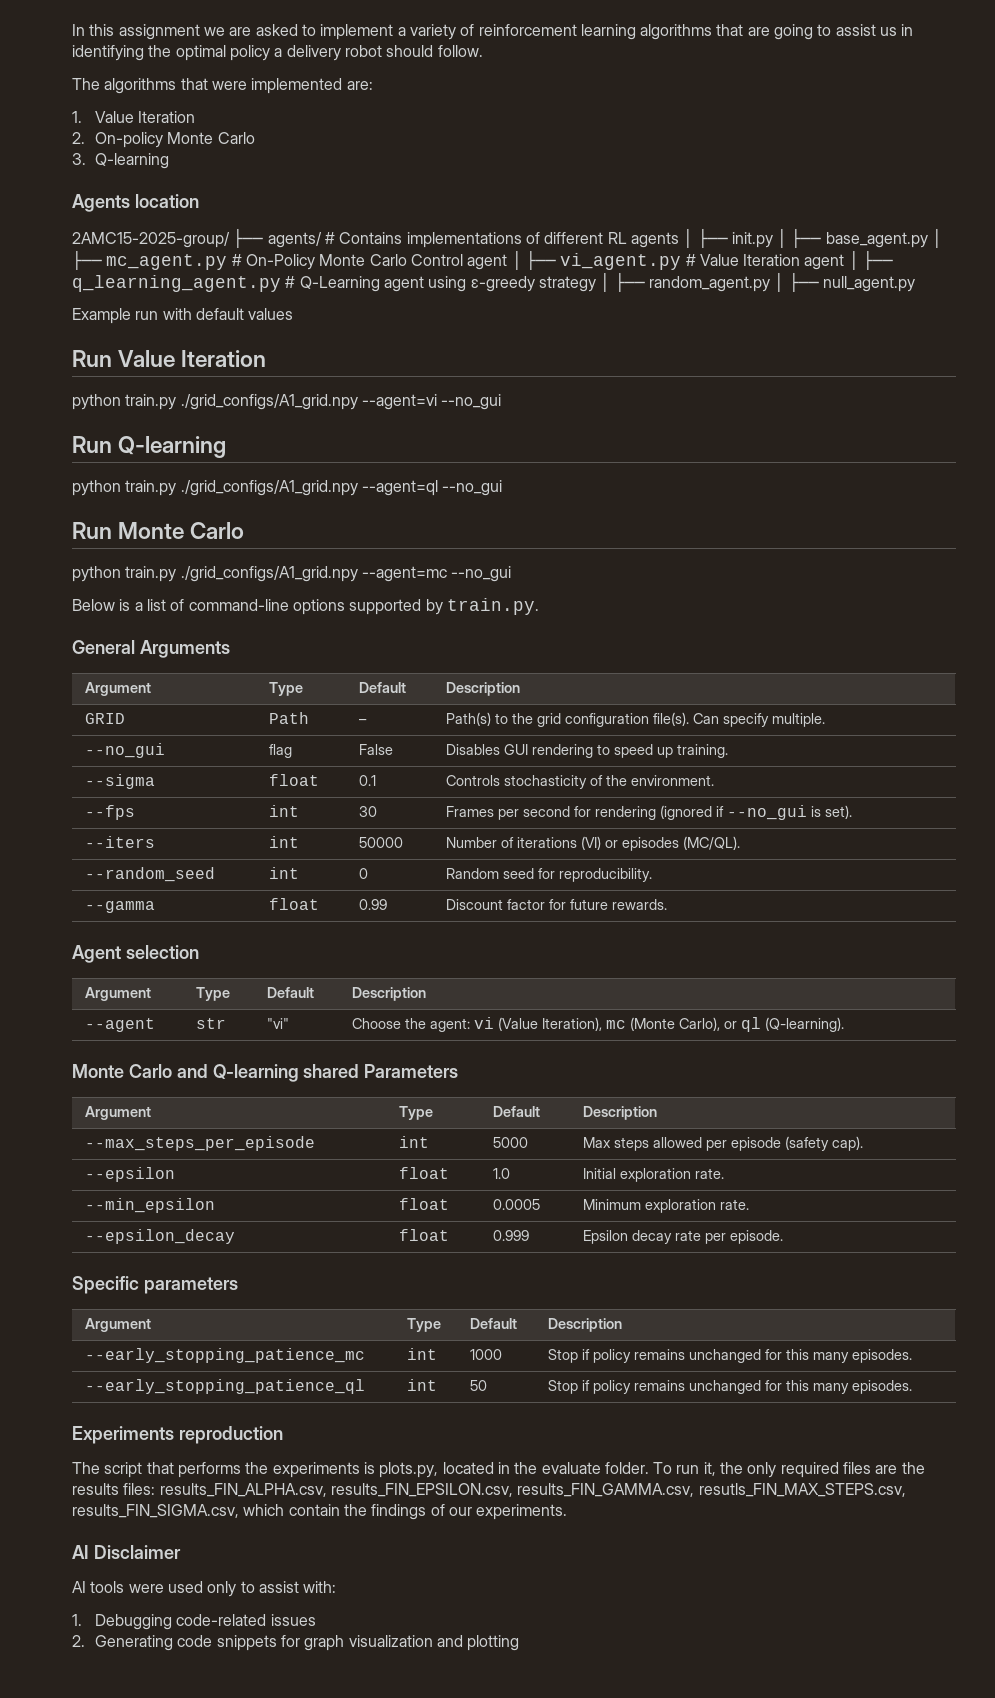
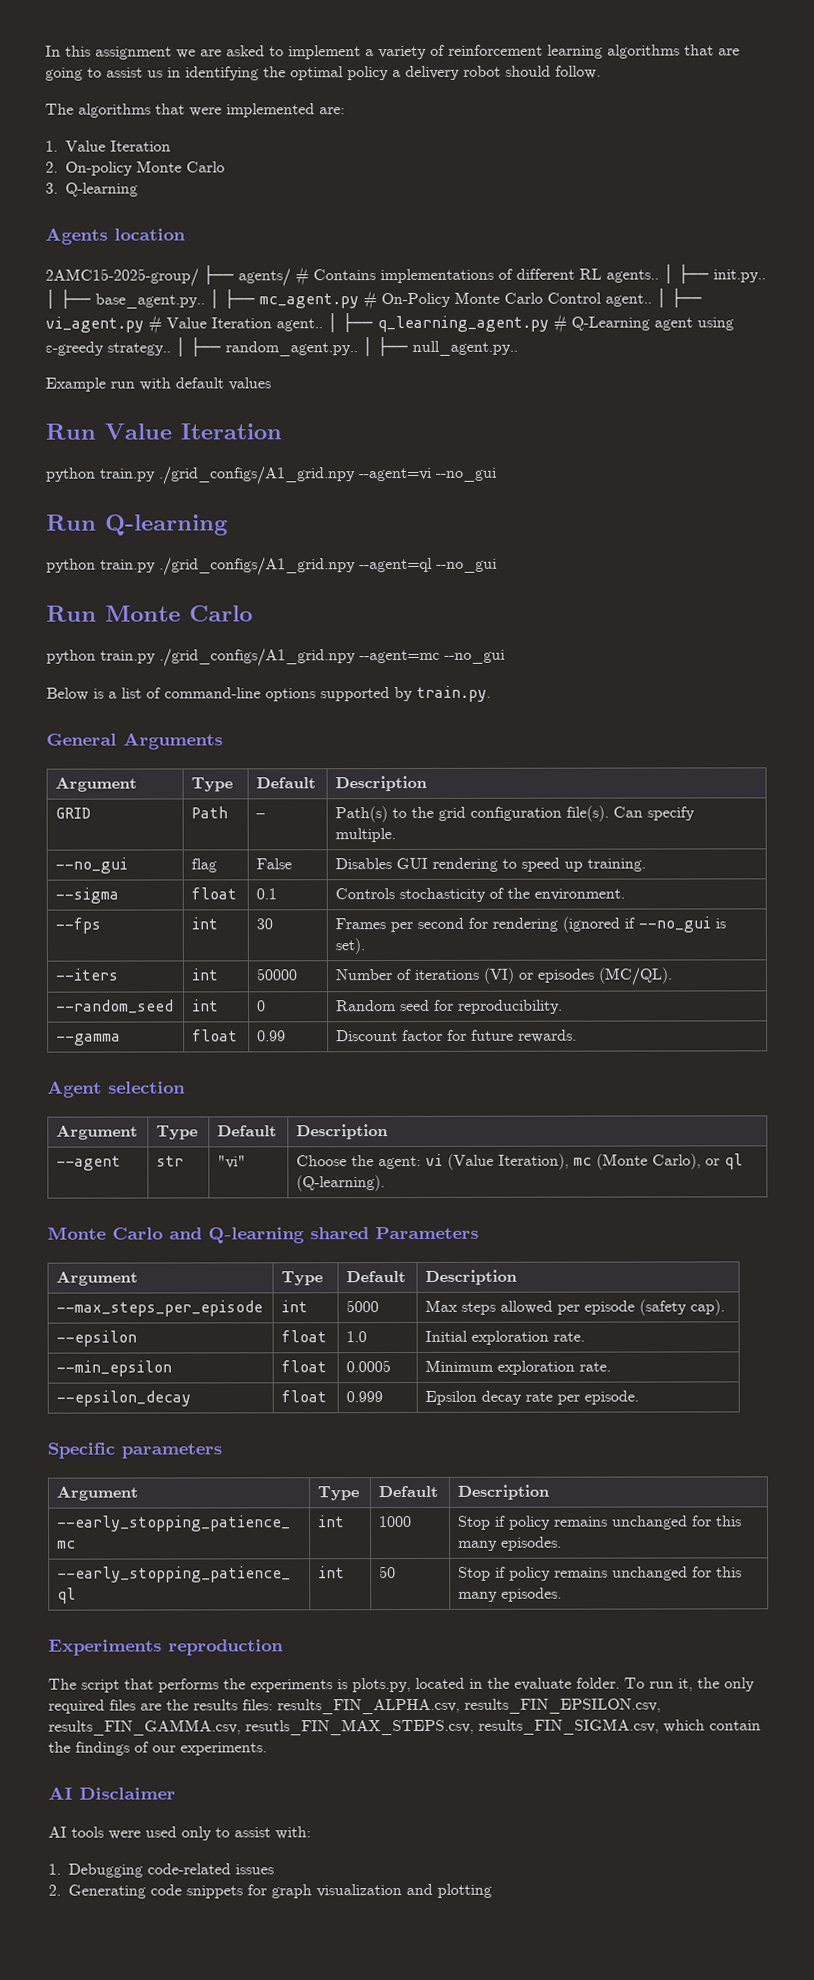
[630,228,928,248] agents │ ├── init.py │ ├── base_agent.py -> [606,263,766,284] [45,288,205,309] agents.. │ ├── init.py.. │ ├── base_agent.py..
[467,254,508,270] agent -> [605,293,652,307] agent..
[804,254,845,270] agent -> [276,318,323,332] agent..
[538,272,915,292] strategy │ ├── random_agent.py │ ├── null_agent.py -> [107,335,518,357] strategy.. │ ├── random_agent.py.. │ ├── null_agent.py..

